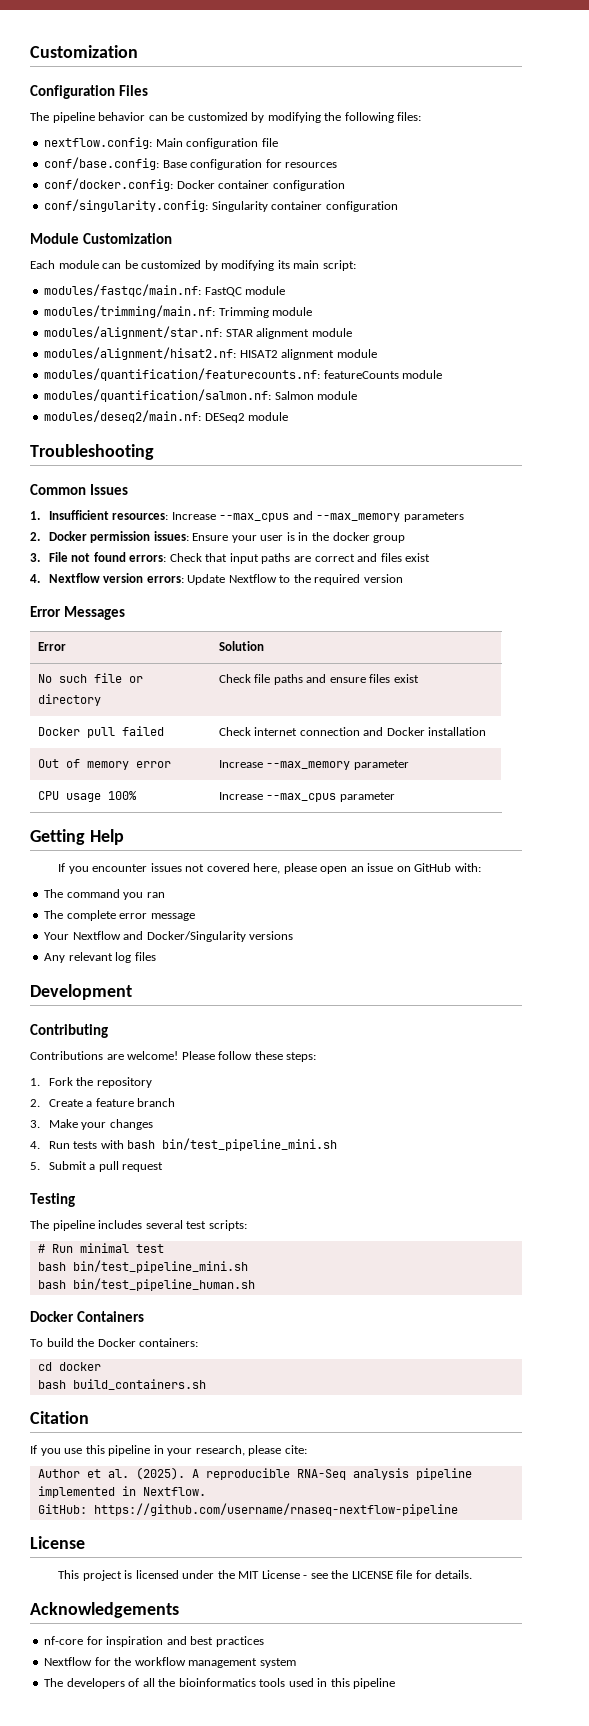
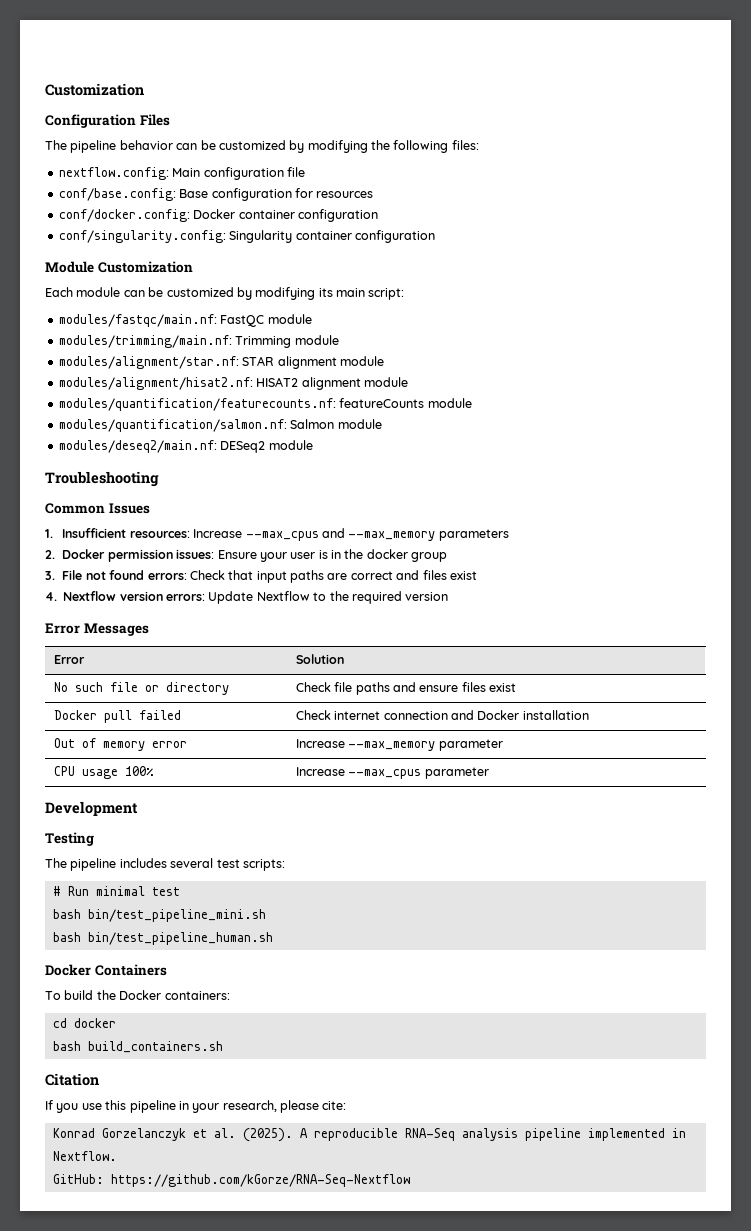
[30,829,124,845] [58,863,481,874] [44,889,165,900] [44,910,195,921] [44,931,294,942] [44,952,156,963] [30,984,132,1000] [30,1024,108,1038] [30,1051,317,1062] [30,1077,152,1088] [30,1098,176,1107] [30,1119,153,1130] [30,1138,338,1151] [30,1161,164,1172] Getting Help // If you encounter issues not covered here, please open an issue on GitHub with: // The command you ran // The complete error message // Your Nextflow and Docker/Singularity versions // Any relevant log files // Development // Contributing // Contributions are welcome! Please follow these steps: // 1. Fork the repository // 2. Create a feature branch // 3. Make your changes // 4. Run tests with bash bin/test_pipeline_mini.sh // 5. Submit a pull request -> [45,801,138,816] Development
[37,1469,80,1478] Author -> [52,1128,186,1141] Konrad Gorzelanczyk
[93,1503,458,1516] [30,1536,85,1549] [58,1570,473,1581] [30,1602,179,1618] [44,1636,264,1647] [44,1657,296,1668] [44,1678,396,1689] https://github.com/username/rnaseq-nextflow-pipeline // License // This project is licensed under the MIT License - see the LICENSE file for details. // Acknowledgements // nf-core for inspiration and best practices // Nextflow for the workflow management system // The developers of all the bioinformatics tools used in this pipeline -> [110,1174,410,1187] https://github.com/kGorze/RNA-Seq-Nextflow

